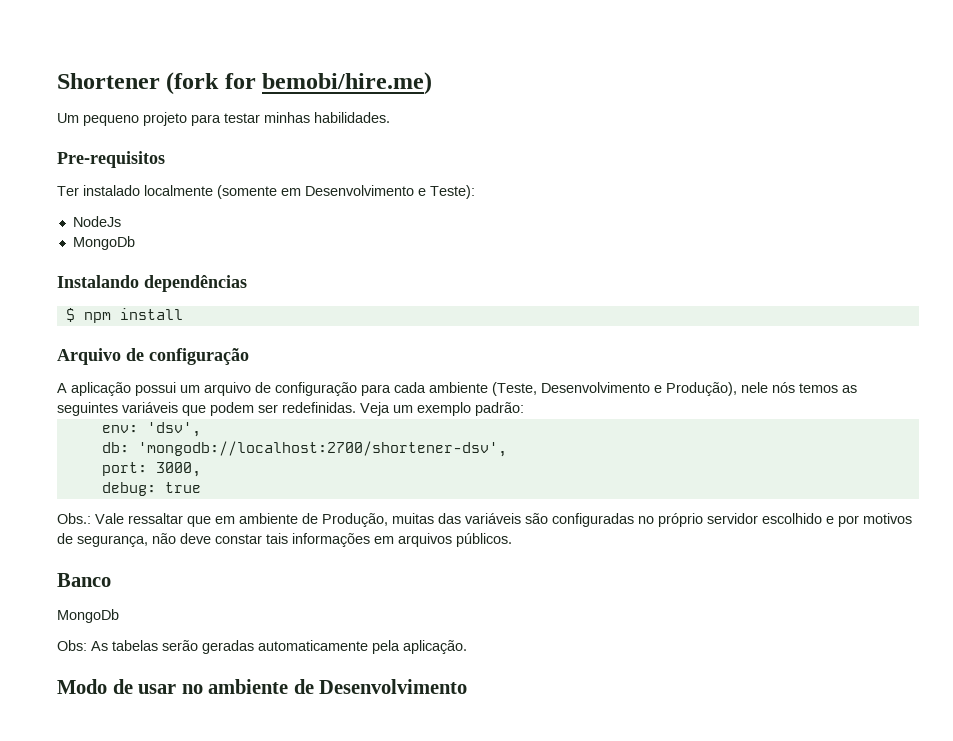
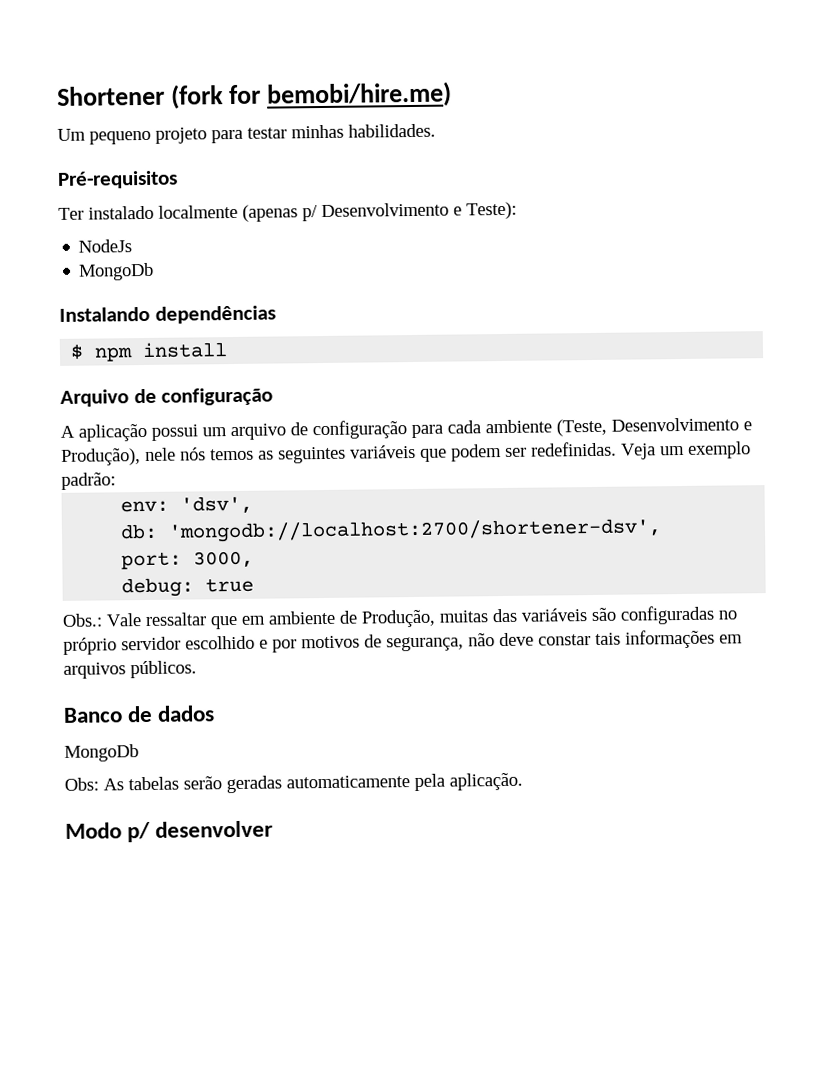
[57,151,165,168] Pre-requisitos -> [57,170,178,189] Pré-requisitos
[217,185,301,199] (somente em -> [242,204,318,222] (apenas p/
(111, 580) none -> [127,705,216,723] de dados
[112,679,468,694] de usar no ambiente de Desenvolvimento -> [127,820,274,843] p/ desenvolver

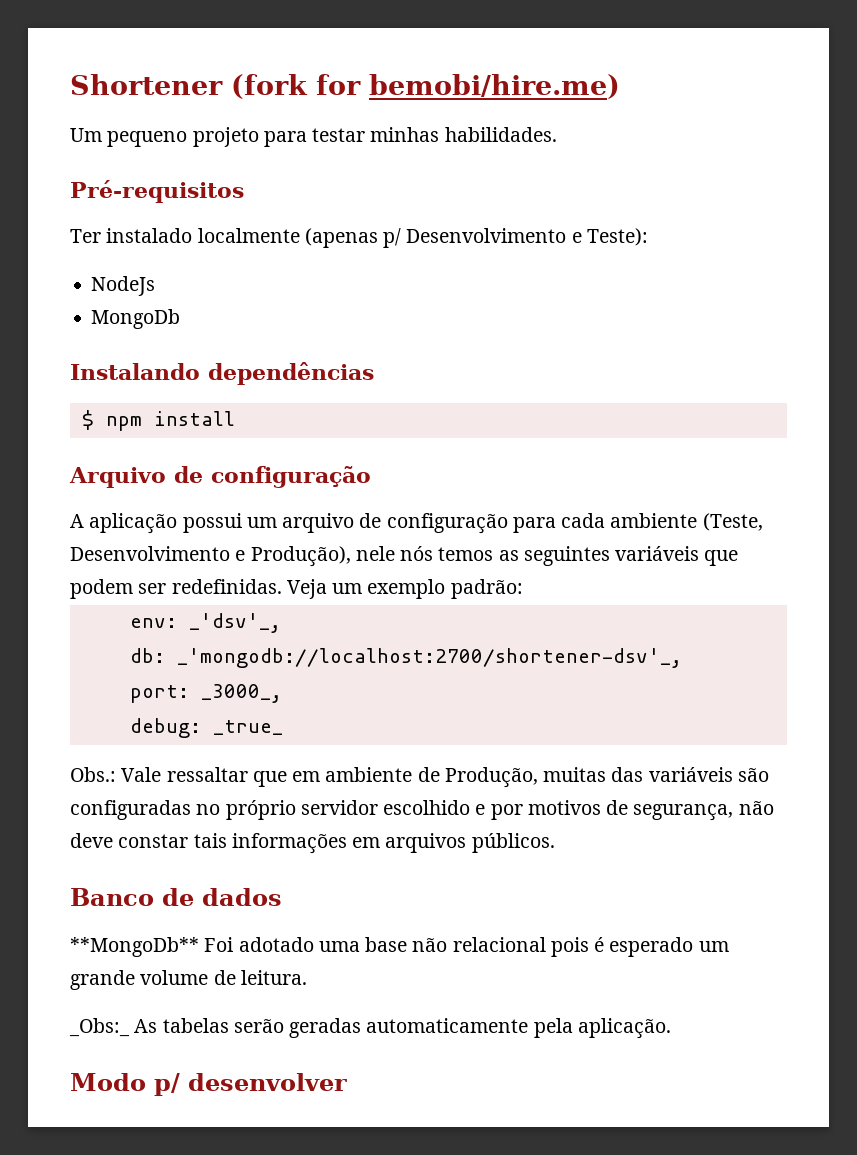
[180,495,254,514] 'dsv', -> [188,613,281,633] _'dsv'_,
[168,518,663,543] 'mongodb://localhost:2700/shortener-dsv', -> [176,648,682,668] _'mongodb://localhost:2700/shortener-dsv'_,
[193,550,255,568] 3000, -> [200,684,282,703] _3000_,
[205,577,255,593] true -> [212,720,283,735] _true_
[64,744,139,762] [64,777,99,791] MongoDb // Obs: -> [70,937,729,957] [70,970,307,990] [69,1018,130,1037] **MongoDb** Foi adotado uma base não relacional pois é esperado um grande volume de leitura. // _Obs:_

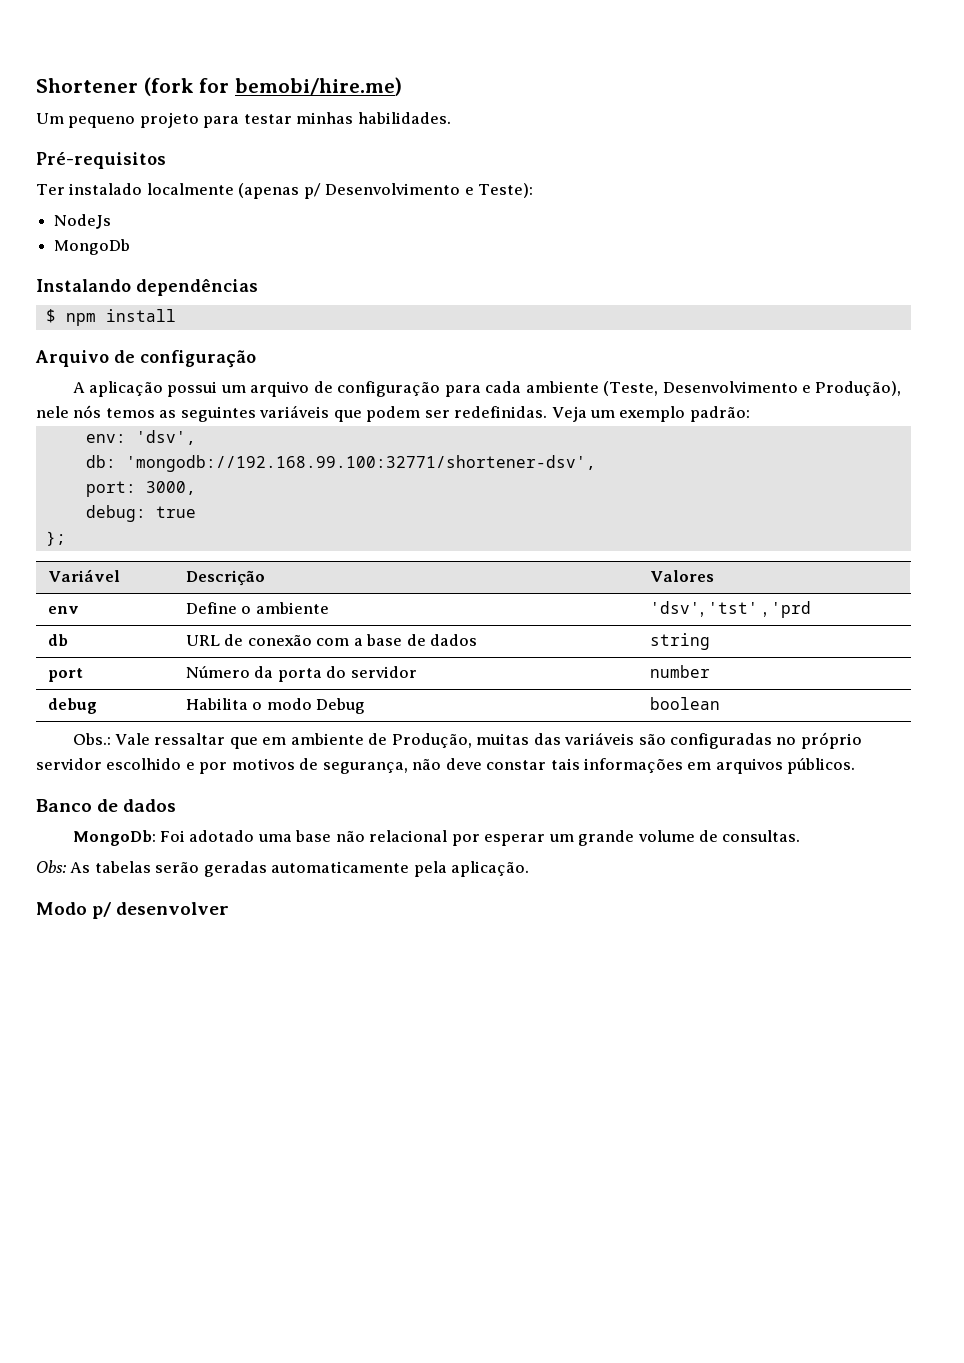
[188,613,281,633] _'dsv'_, -> [135,430,196,445] 'dsv',
[176,648,682,668] _'mongodb://localhost:2700/shortener-dsv'_, -> [125,455,596,472] 'mongodb://192.168.99.100:32771/shortener-dsv',
[200,684,282,703] _3000_, -> [145,481,196,495] 3000,
[212,720,283,735] _true_ -> [155,506,196,518] [45,531,66,546] [47,569,120,582] [185,570,265,586] [649,570,714,582] [47,606,79,614] [185,602,329,614] [649,601,812,618] [47,634,68,646] [185,634,478,646] [649,633,710,650] [47,668,83,682] [185,666,417,682] [649,665,710,678] [47,698,97,714] [185,698,366,714] [649,697,720,710] true // }; // Variável | Descrição | Valores // env | Define o ambiente | 'dsv', 'tst' , 'prd // db | URL de conexão com a base de dados | string // port | Número da porta do servidor | number // debug | Habilita o modo Debug | boolean
[70,937,199,957] **MongoDb** -> [72,830,156,846] MongoDb:
[550,937,694,957] pois é esperado -> [451,834,546,846] por esperar
[240,970,307,985] [69,1018,130,1037] leitura. // _Obs:_ -> [722,830,801,842] [36,860,66,873] consultas. // Obs:

